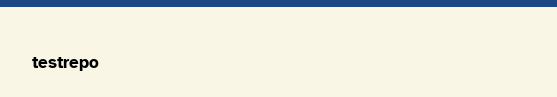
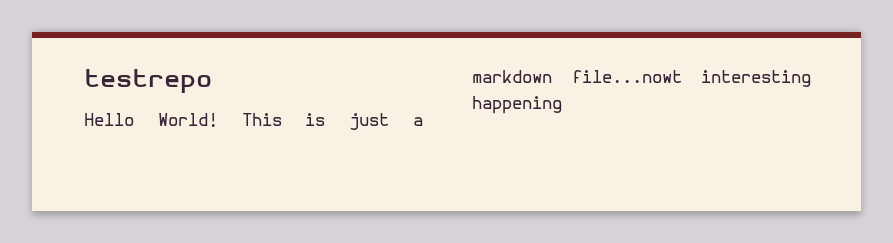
(99, 64) none -> [84,113,424,130] [472,70,811,87] [472,96,562,114] // Hello World! This is just a markdown file...nowt interesting happening

